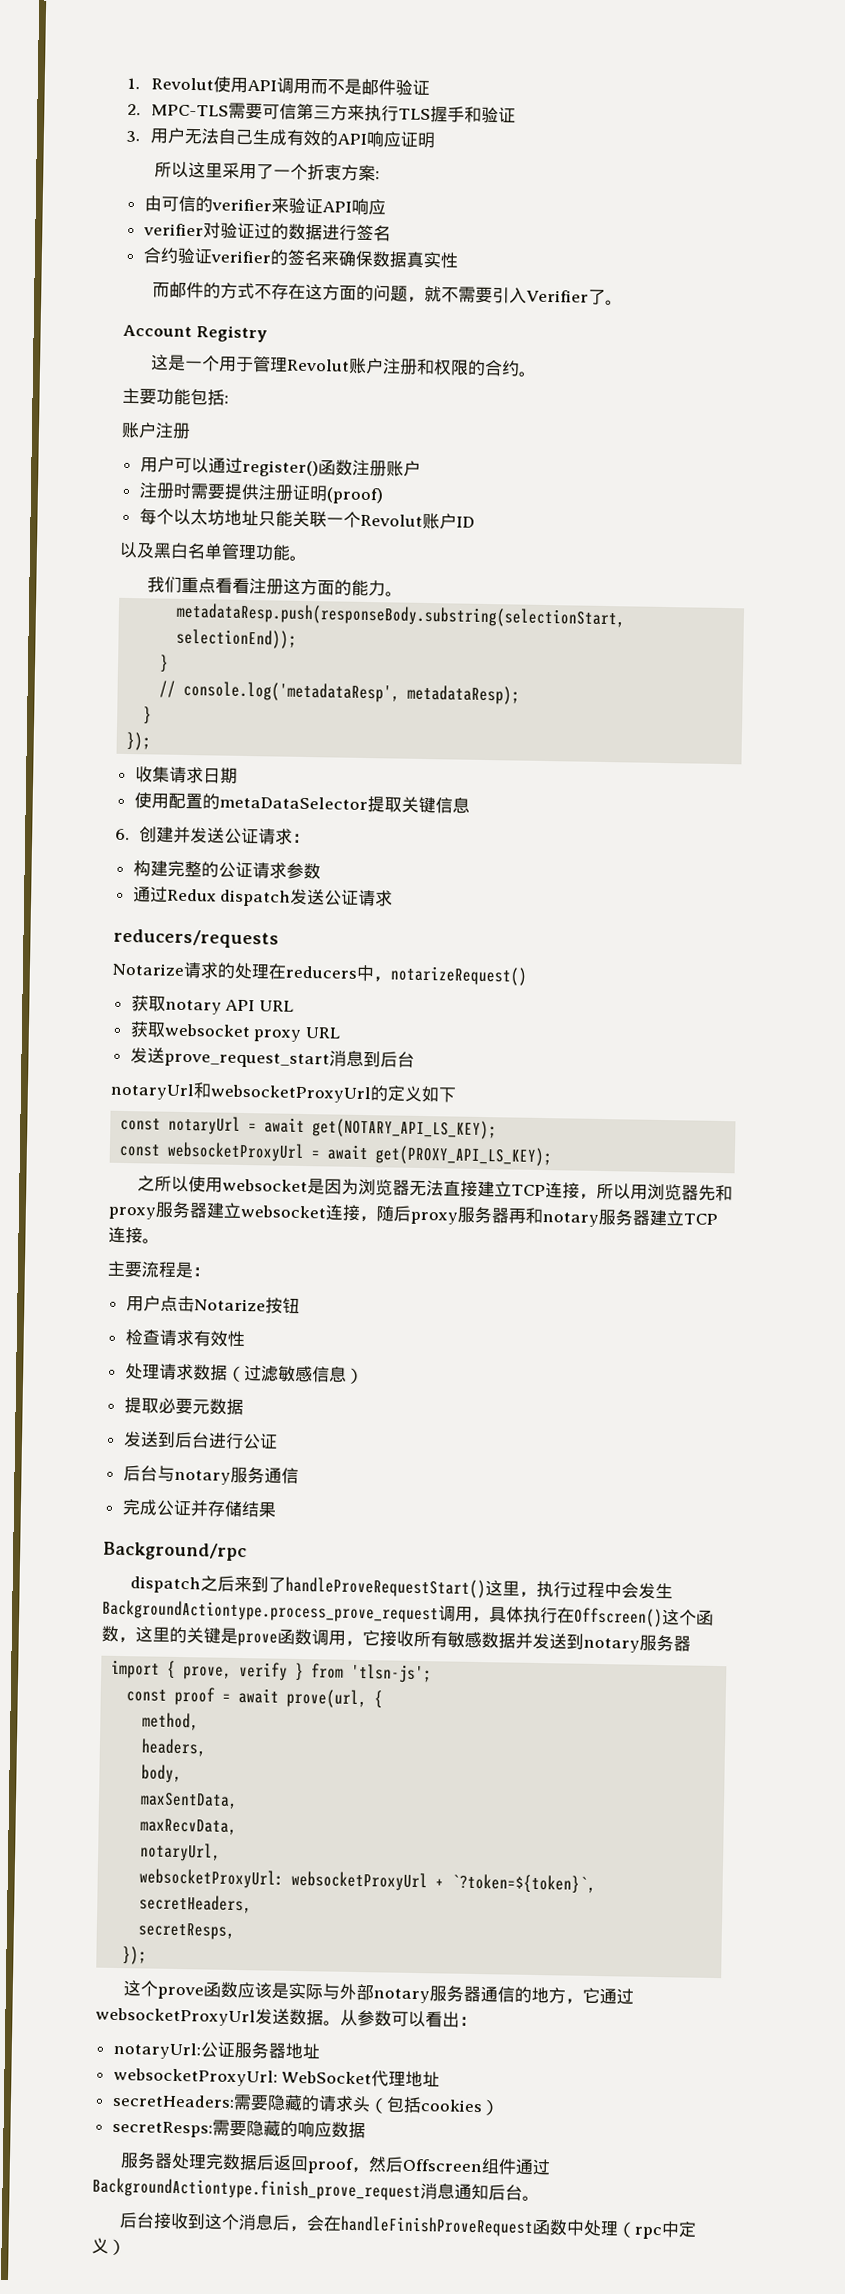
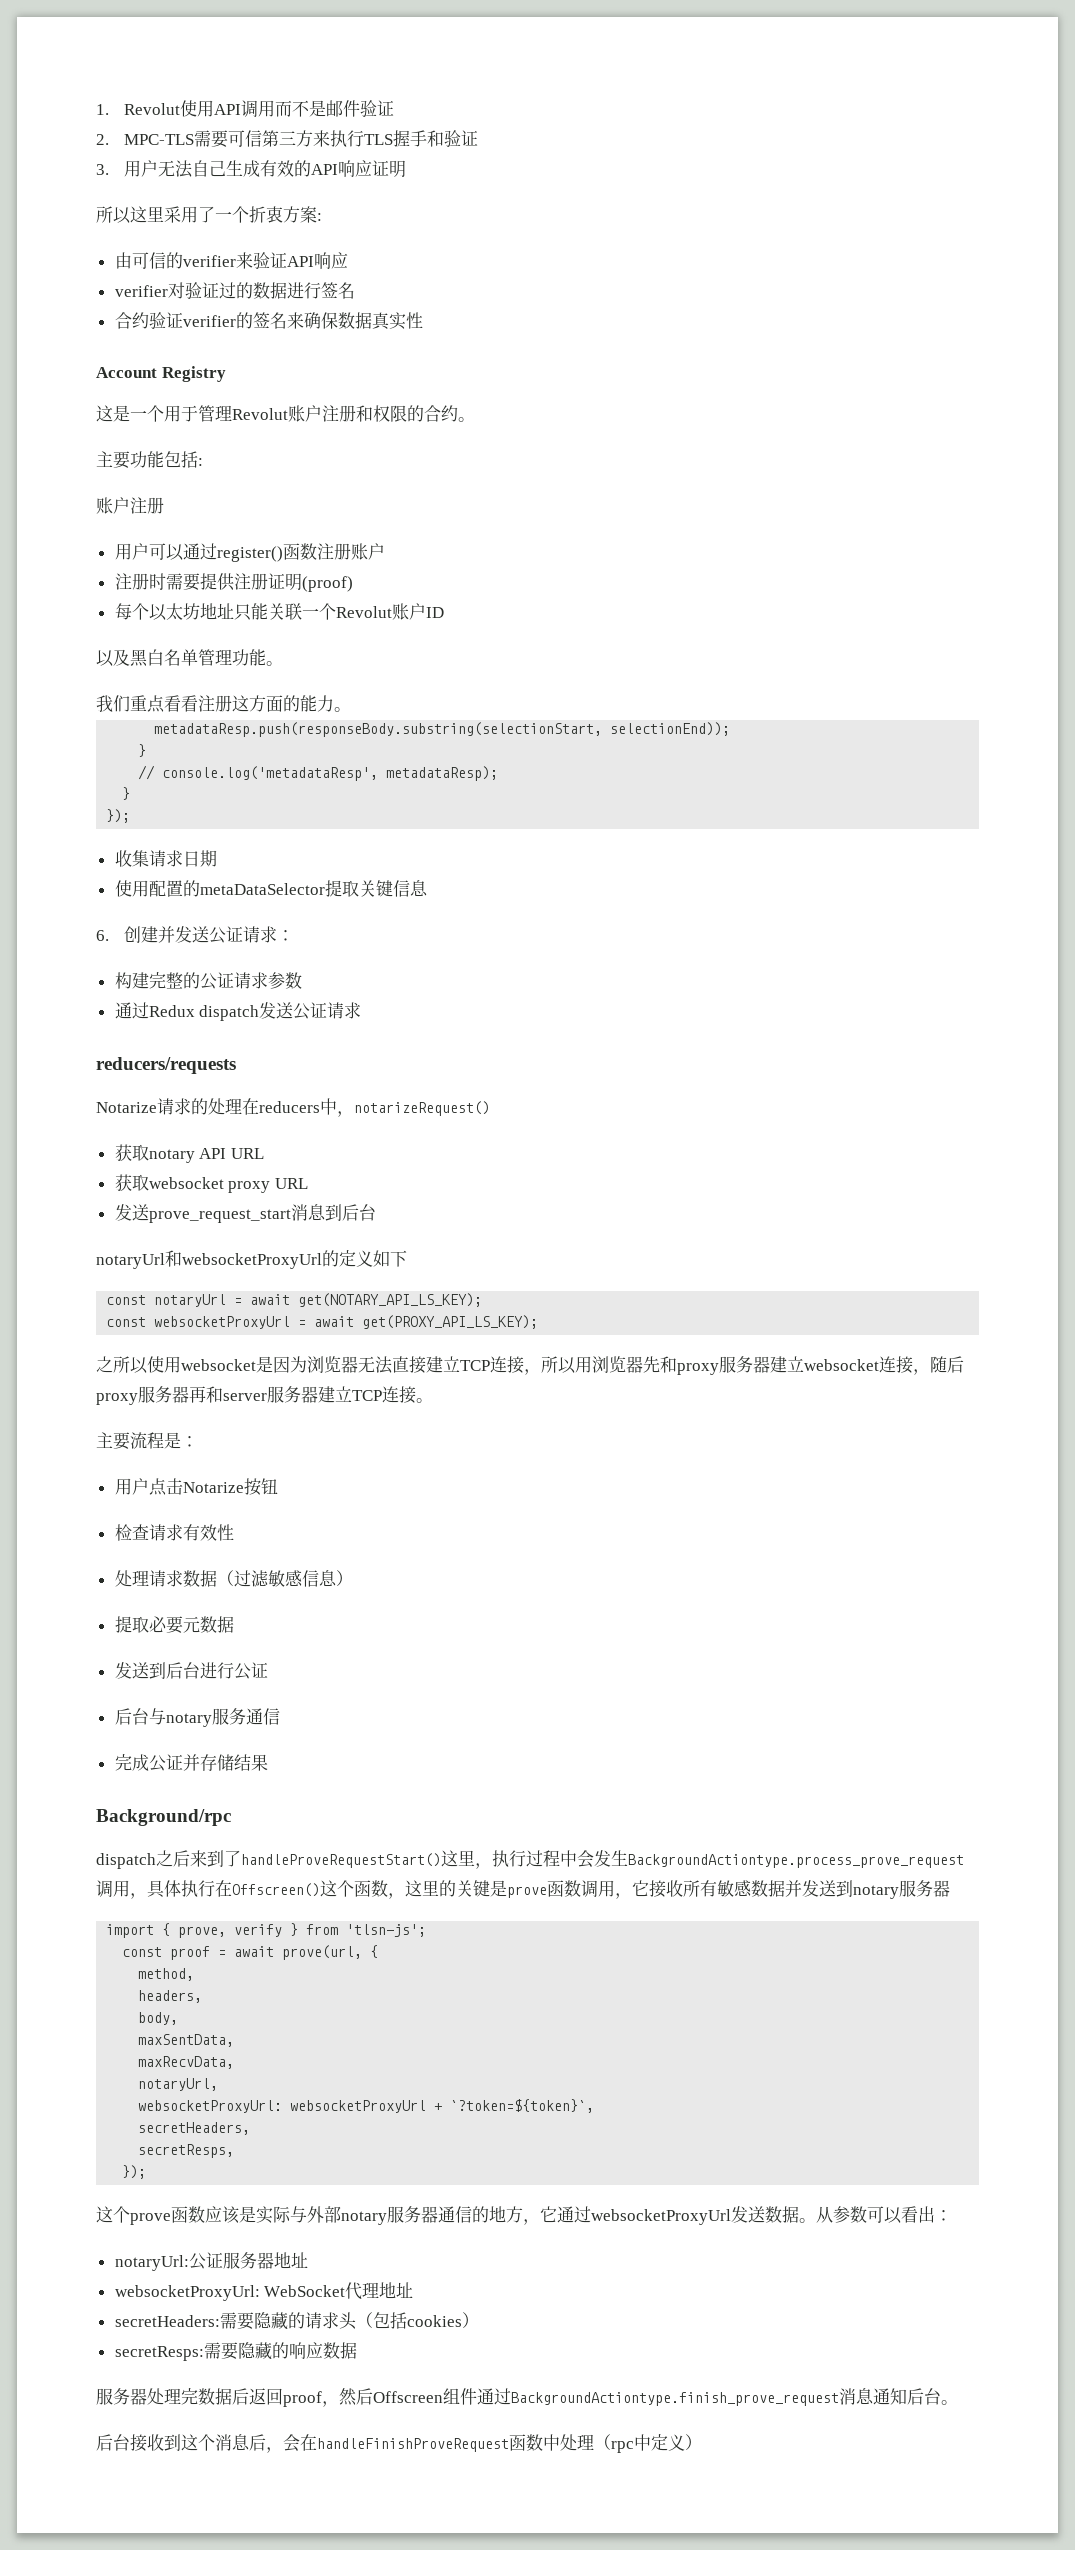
[152,281,624,306] // 而邮件的方式不存在这方面的问题，就不需要引入Verifier了。 -> (423, 320) none
[542,1212,599,1227] notary -> [223,1393,267,1401] server

